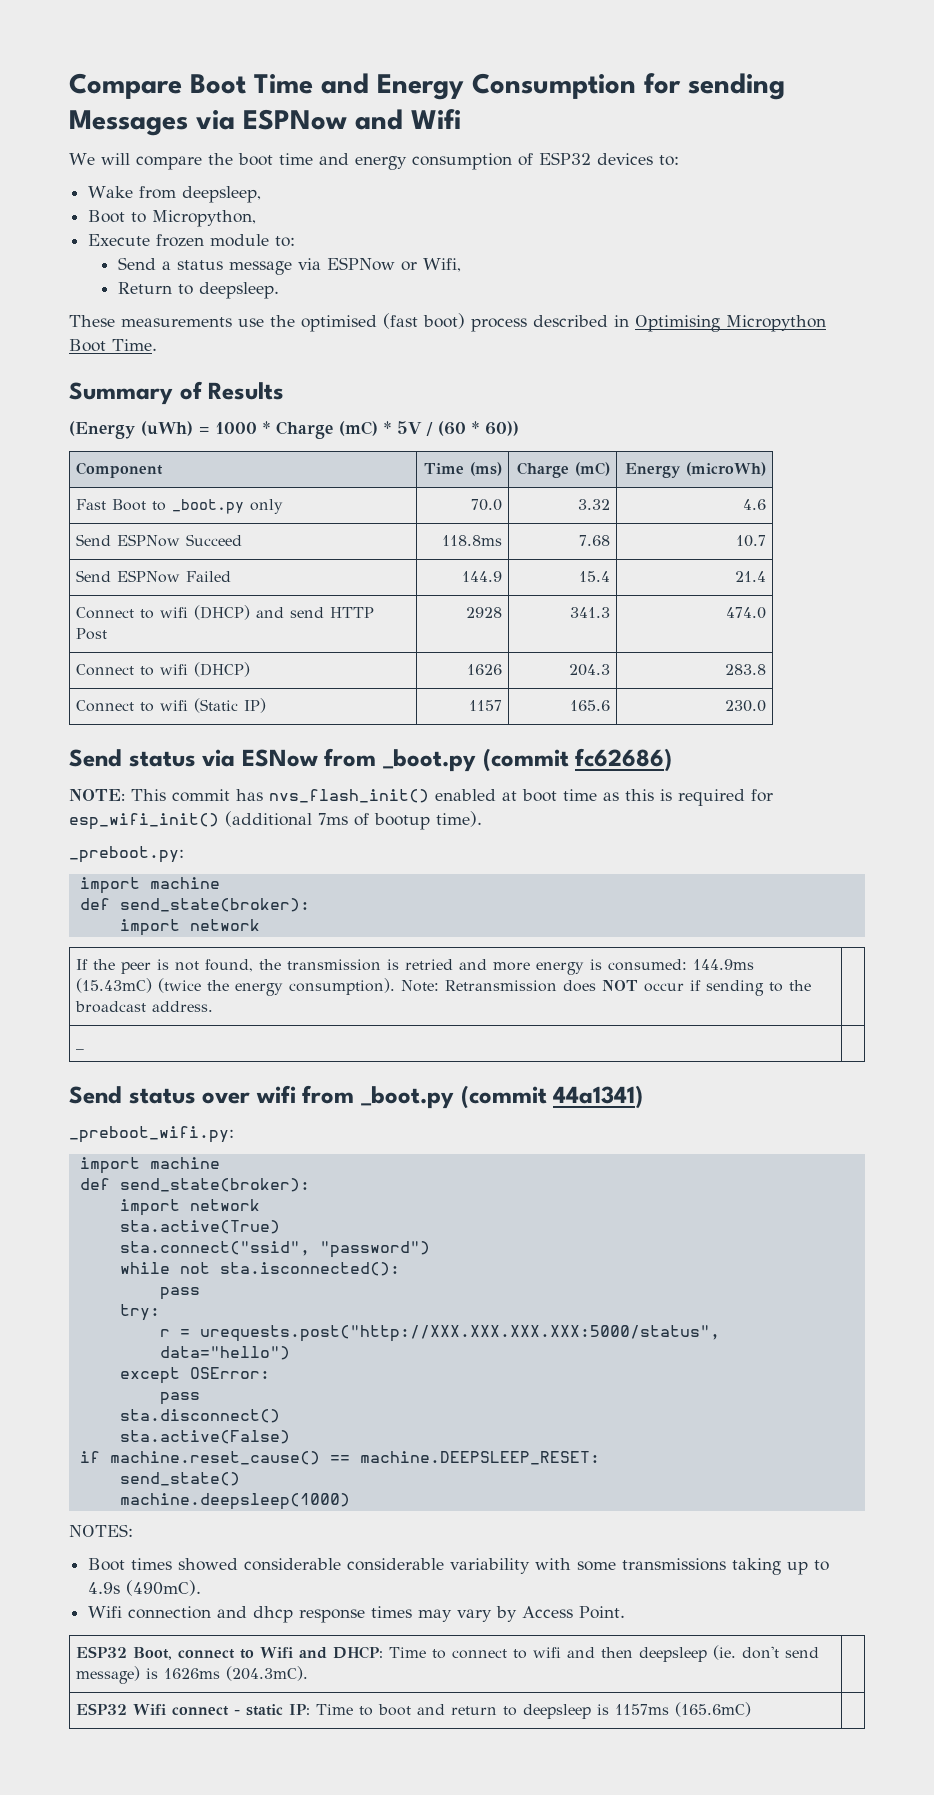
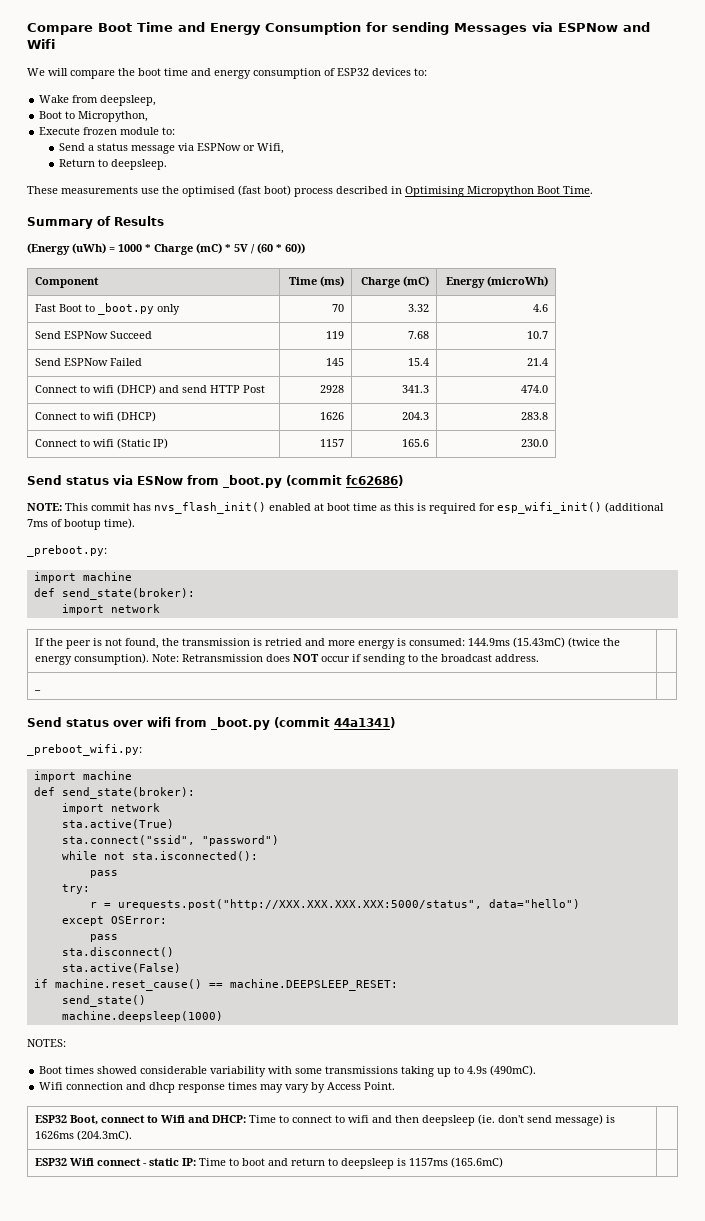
[470,499,502,511] 70.0 -> [332,304,345,312] 70
[441,535,502,546] 118.8ms -> [326,331,345,339] 119
[461,571,502,582] 144.9 -> [326,358,345,366] 145
[347,1558,445,1571] considerable -> (208, 1070) none

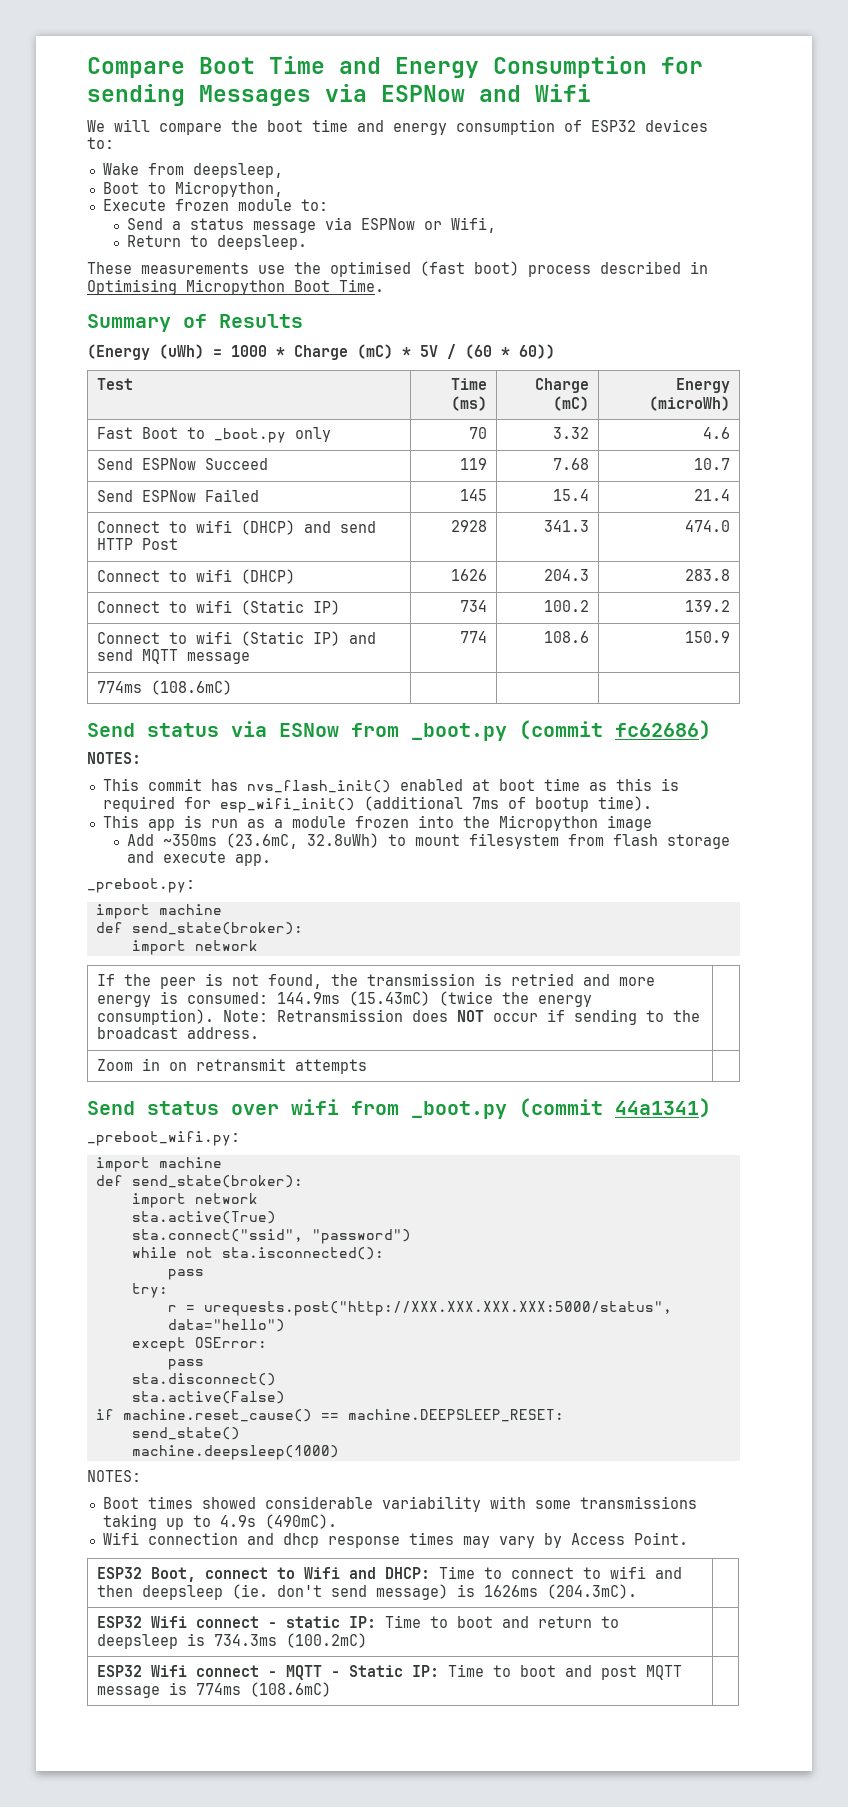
[34,277,99,288] Component -> [96,378,133,390] Test
[320,439,345,447] [402,439,430,447] [521,439,549,447] 1157 | 165.6 | 230.0 -> [460,600,488,612] [544,600,590,612] [685,600,731,612] [96,631,376,646] [96,649,250,664] [460,631,488,643] [544,631,590,643] [685,631,731,643] [96,680,232,695] 734 | 100.2 | 139.2 // Connect to wifi (Static IP) and send MQTT message | 774 | 108.6 | 150.9 // 774ms (108.6mC) | | |
[27,503,62,511] NOTE: -> [87,752,141,764] NOTES: //
(135, 523) none -> [102,815,652,831] [127,833,731,849] [127,851,272,866] // This app is run as a module frozen into the Micropython image // Add ~350ms (23.6mC, 32.8uWh) to mount filesystem from flash storage and execute app.
[33,689,41,691] _ -> [96,1058,367,1074] Zoom in on retransmit attempts
[408,1157,503,1168] 1157ms (165.6mC) -> [213,1633,367,1648] [96,1664,682,1680] [96,1682,331,1698] 734.3ms (100.2mC) | // ESP32 Wifi connect - MQTT - Static IP: Time to boot and post MQTT message is 774ms (108.6mC)

